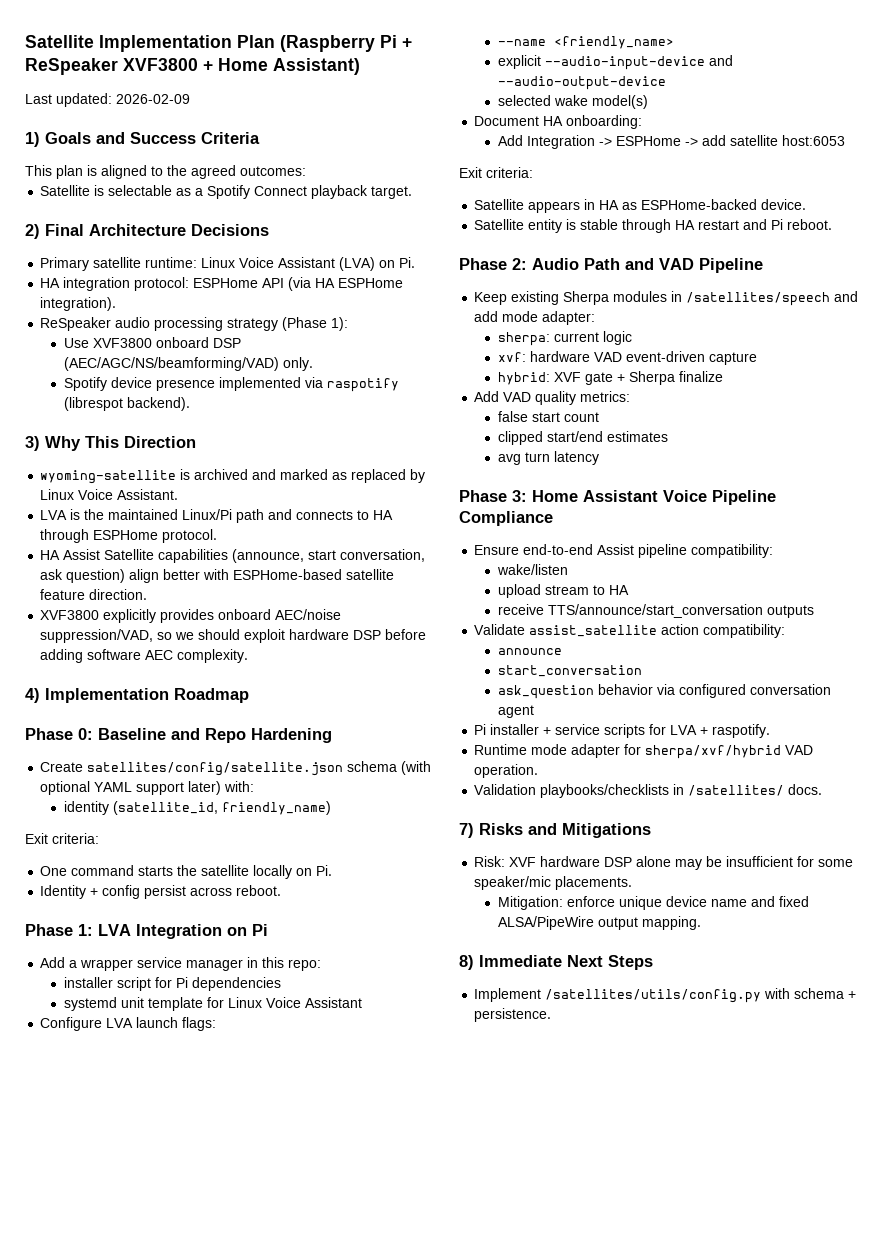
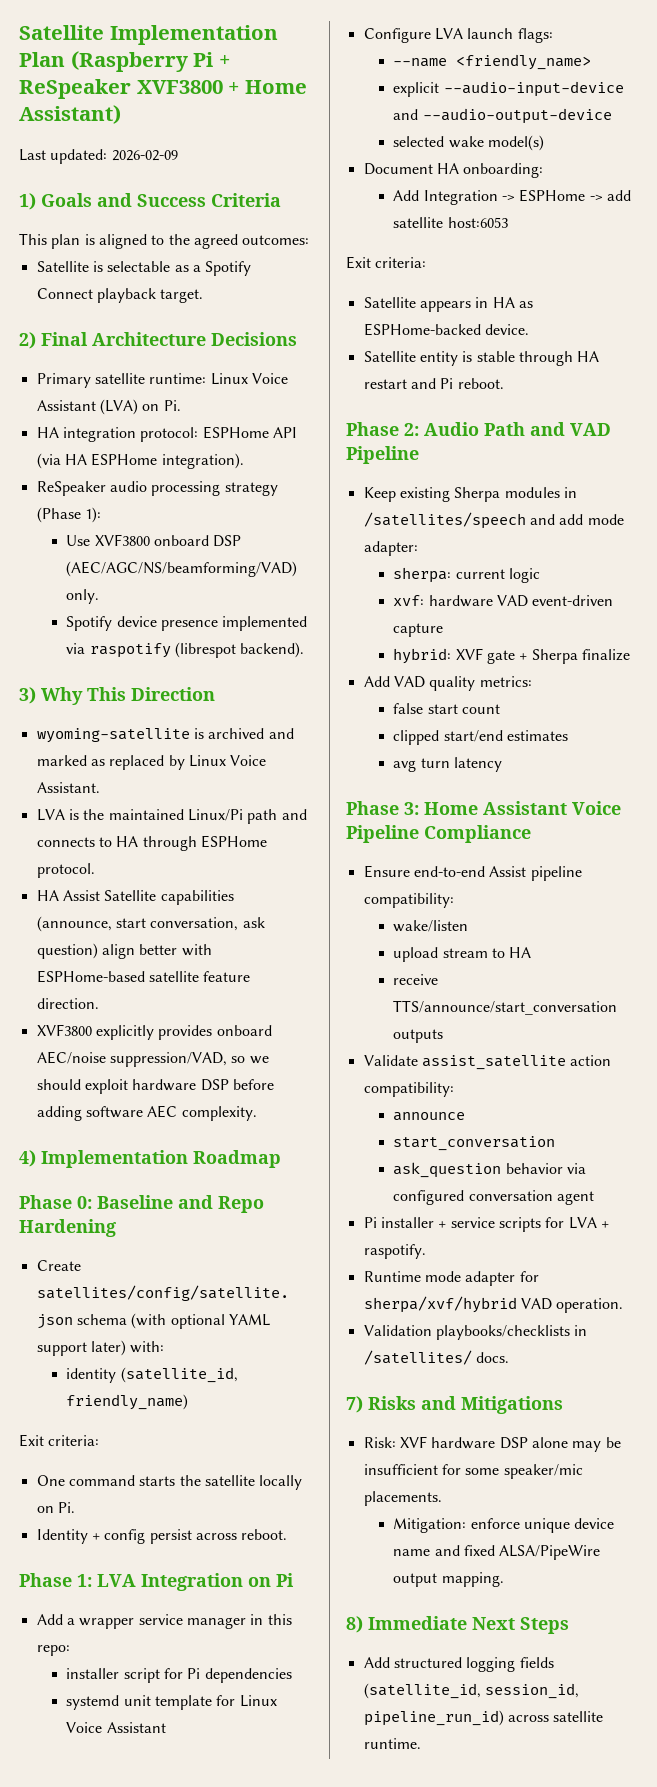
[474,988,857,1003] [474,1008,552,1022] Implement /satellites/utils/config.py with schema + persistence. -> [363,1657,554,1672] [363,1683,579,1699] [363,1710,604,1726] [363,1738,421,1749] Add structured logging fields (satellite_id, session_id, pipeline_run_id) across satellite runtime.

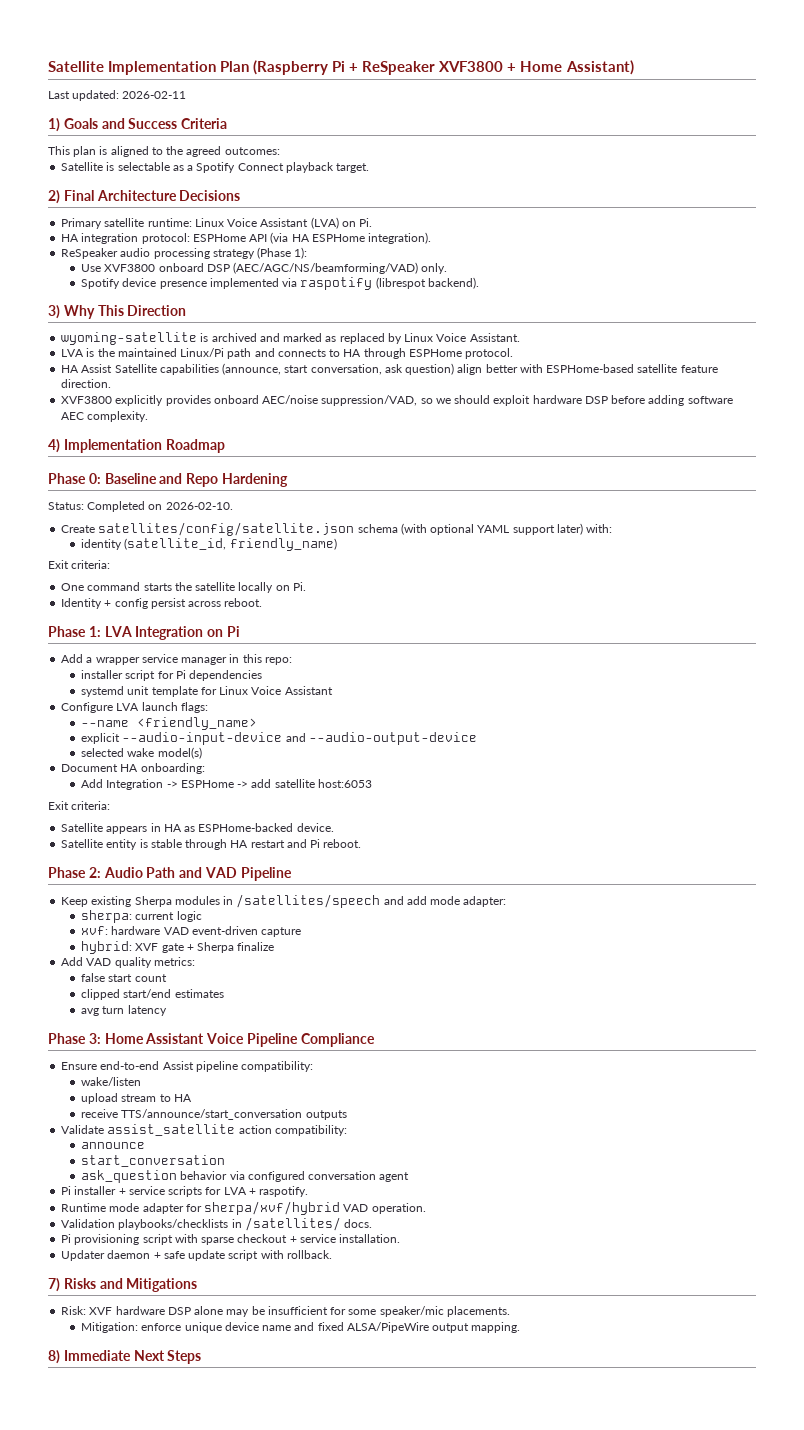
[111,150,178,161] 2026-02-09 -> [122,91,187,99] 2026-02-11
(116, 1228) none -> [48,501,233,512] // Status: Completed on 2026-02-10.
(509, 1357) none -> [61,1234,401,1245] [61,1250,332,1261] // Pi provisioning script with sparse checkout + service installation. // Updater daemon + safe update script with rollback.
[363,1657,554,1672] [363,1683,579,1699] [363,1710,604,1726] [363,1738,421,1749] // Add structured logging fields (satellite_id, session_id, pipeline_run_id) across satellite runtime. -> (202, 1357) none

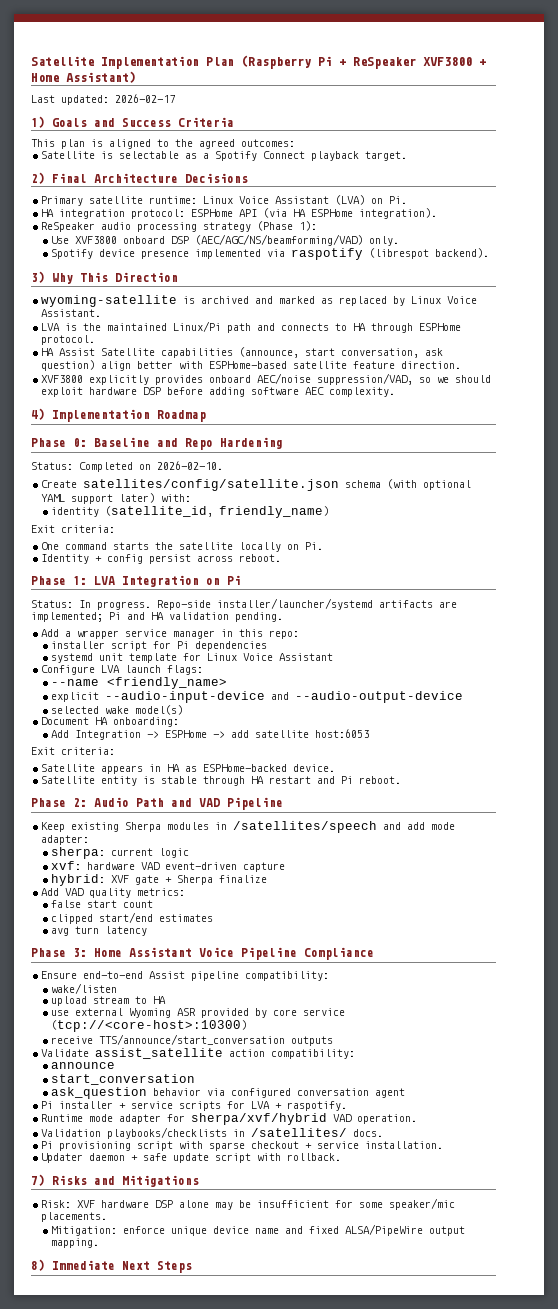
[122,91,187,99] 2026-02-11 -> [115,94,175,103] 2026-02-17
(240, 631) none -> [31,598,457,610] [31,612,283,622] // Status: In progress. Repo-side installer/launcher/systemd artifacts are implemented; Pi and HA validation pending.
(192, 1098) none -> [51,1008,346,1018] [51,1020,248,1032] // use external Wyoming ASR provided by core service (tcp://<core-host>:10300)

